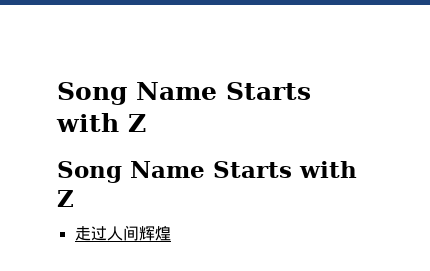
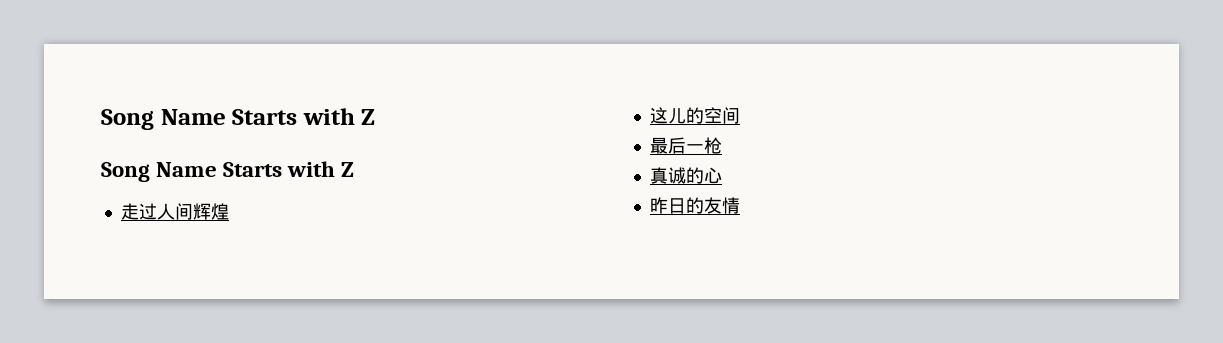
(171, 233) none -> [649,107,740,124] [649,137,722,154] [649,167,722,184] [649,197,740,214] // 这儿的空间 // 最后一枪 // 真诚的心 // 昨日的友情

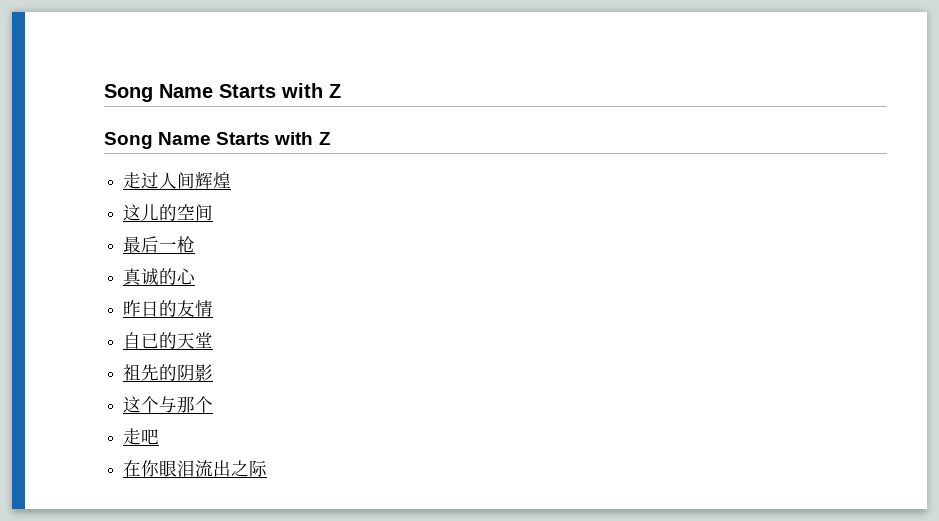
(740, 205) none -> [123,332,214,349] [123,364,214,381] [123,396,214,413] [123,428,160,445] [123,460,268,477] // 自已的天堂 // 祖先的阴影 // 这个与那个 // 走吧 // 在你眼泪流出之际

